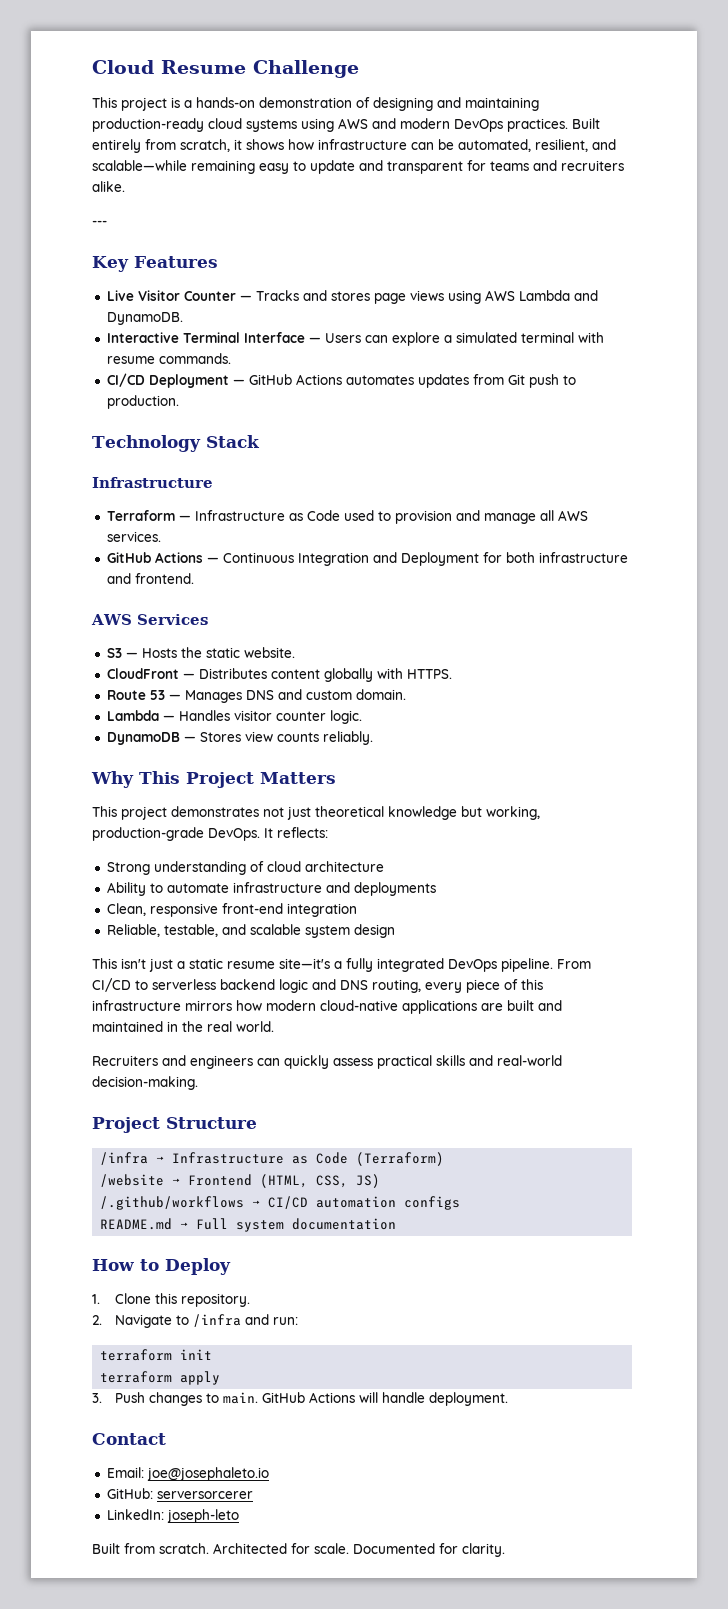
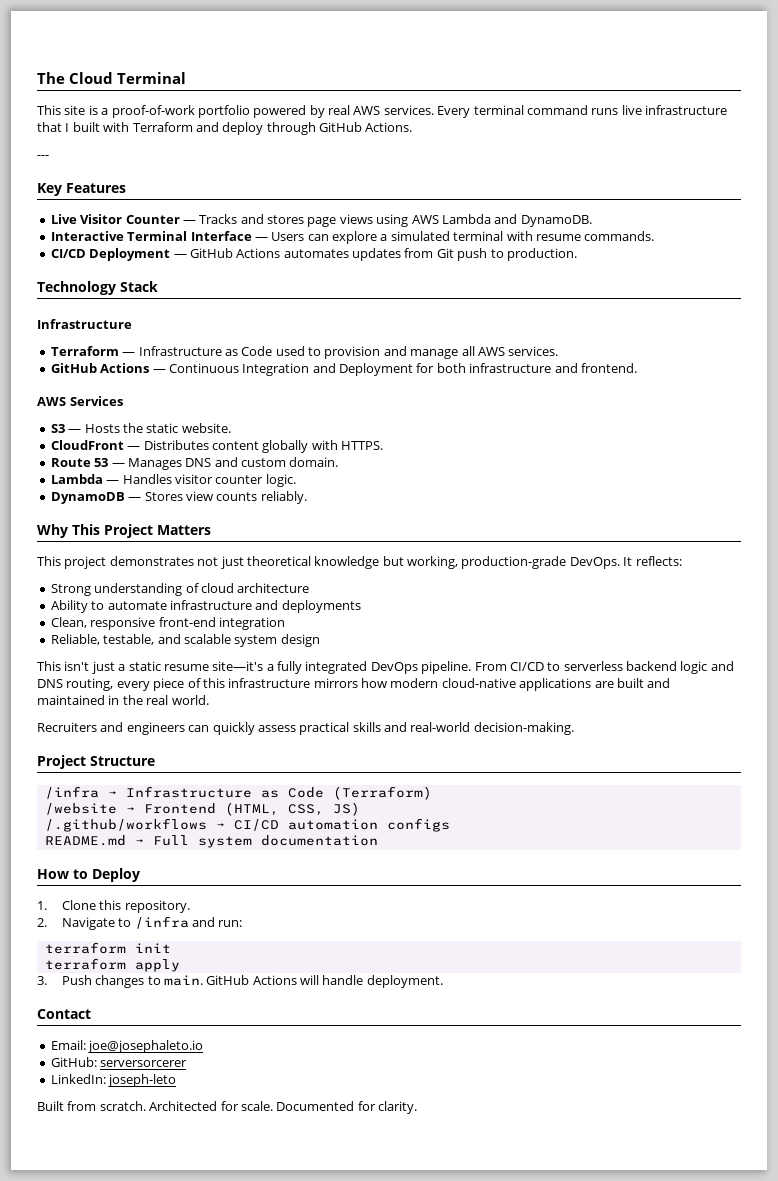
[92,60,359,78] [92,97,167,111] Cloud Resume Challenge // This project -> [37,72,186,84] [37,105,86,115] The Cloud Terminal // This site
[196,97,539,111] [92,118,600,132] [92,139,616,153] [92,160,624,174] [92,181,125,192] hands-on demonstration of designing and maintaining production-ready cloud systems using AWS and modern DevOps practices. Built entirely from scratch, it shows how infrastructure can be automated, resilient, and scalable—while remaining easy to update and transparent for teams and recruiters alike. -> [111,105,727,118] [37,122,413,135] proof-of-work portfolio powered by real AWS services. Every terminal command runs live infrastructure that I built with Terraform and deploy through GitHub Actions.

